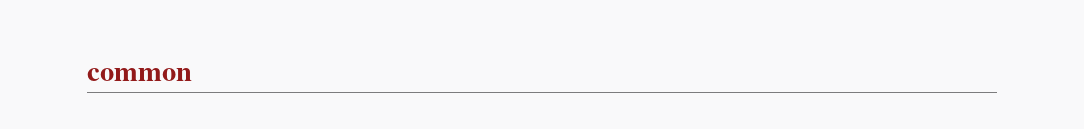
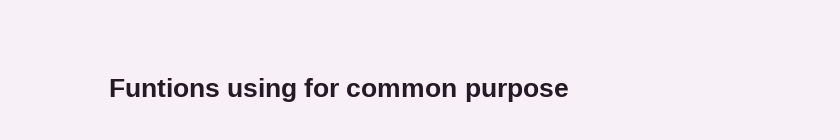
[87,68,192,81] common -> [109,78,569,102] Funtions using for common purpose

